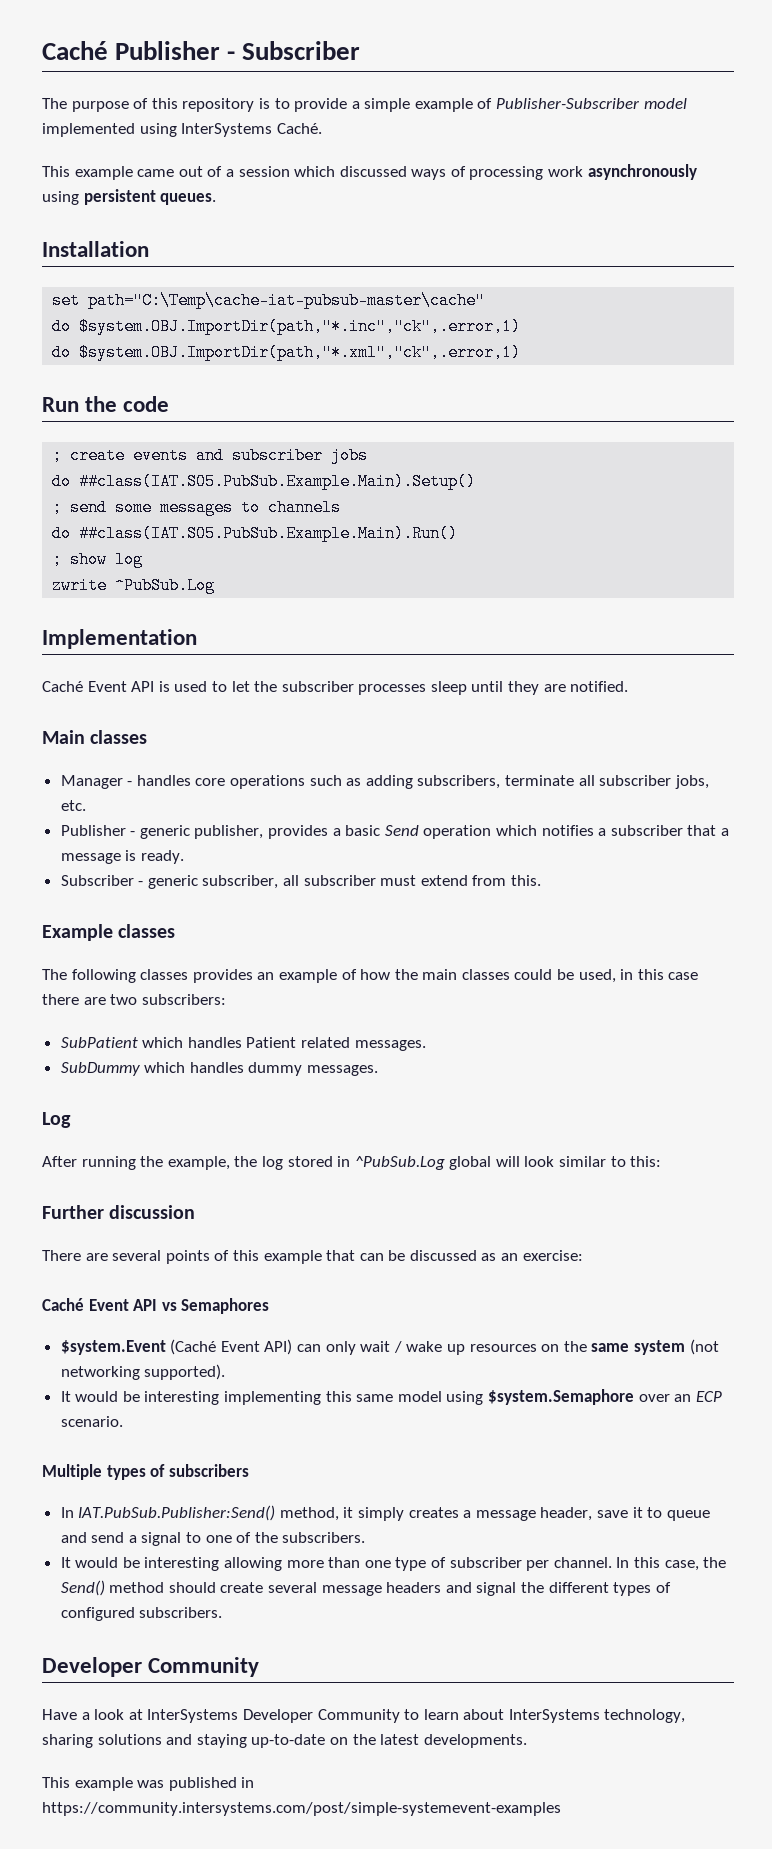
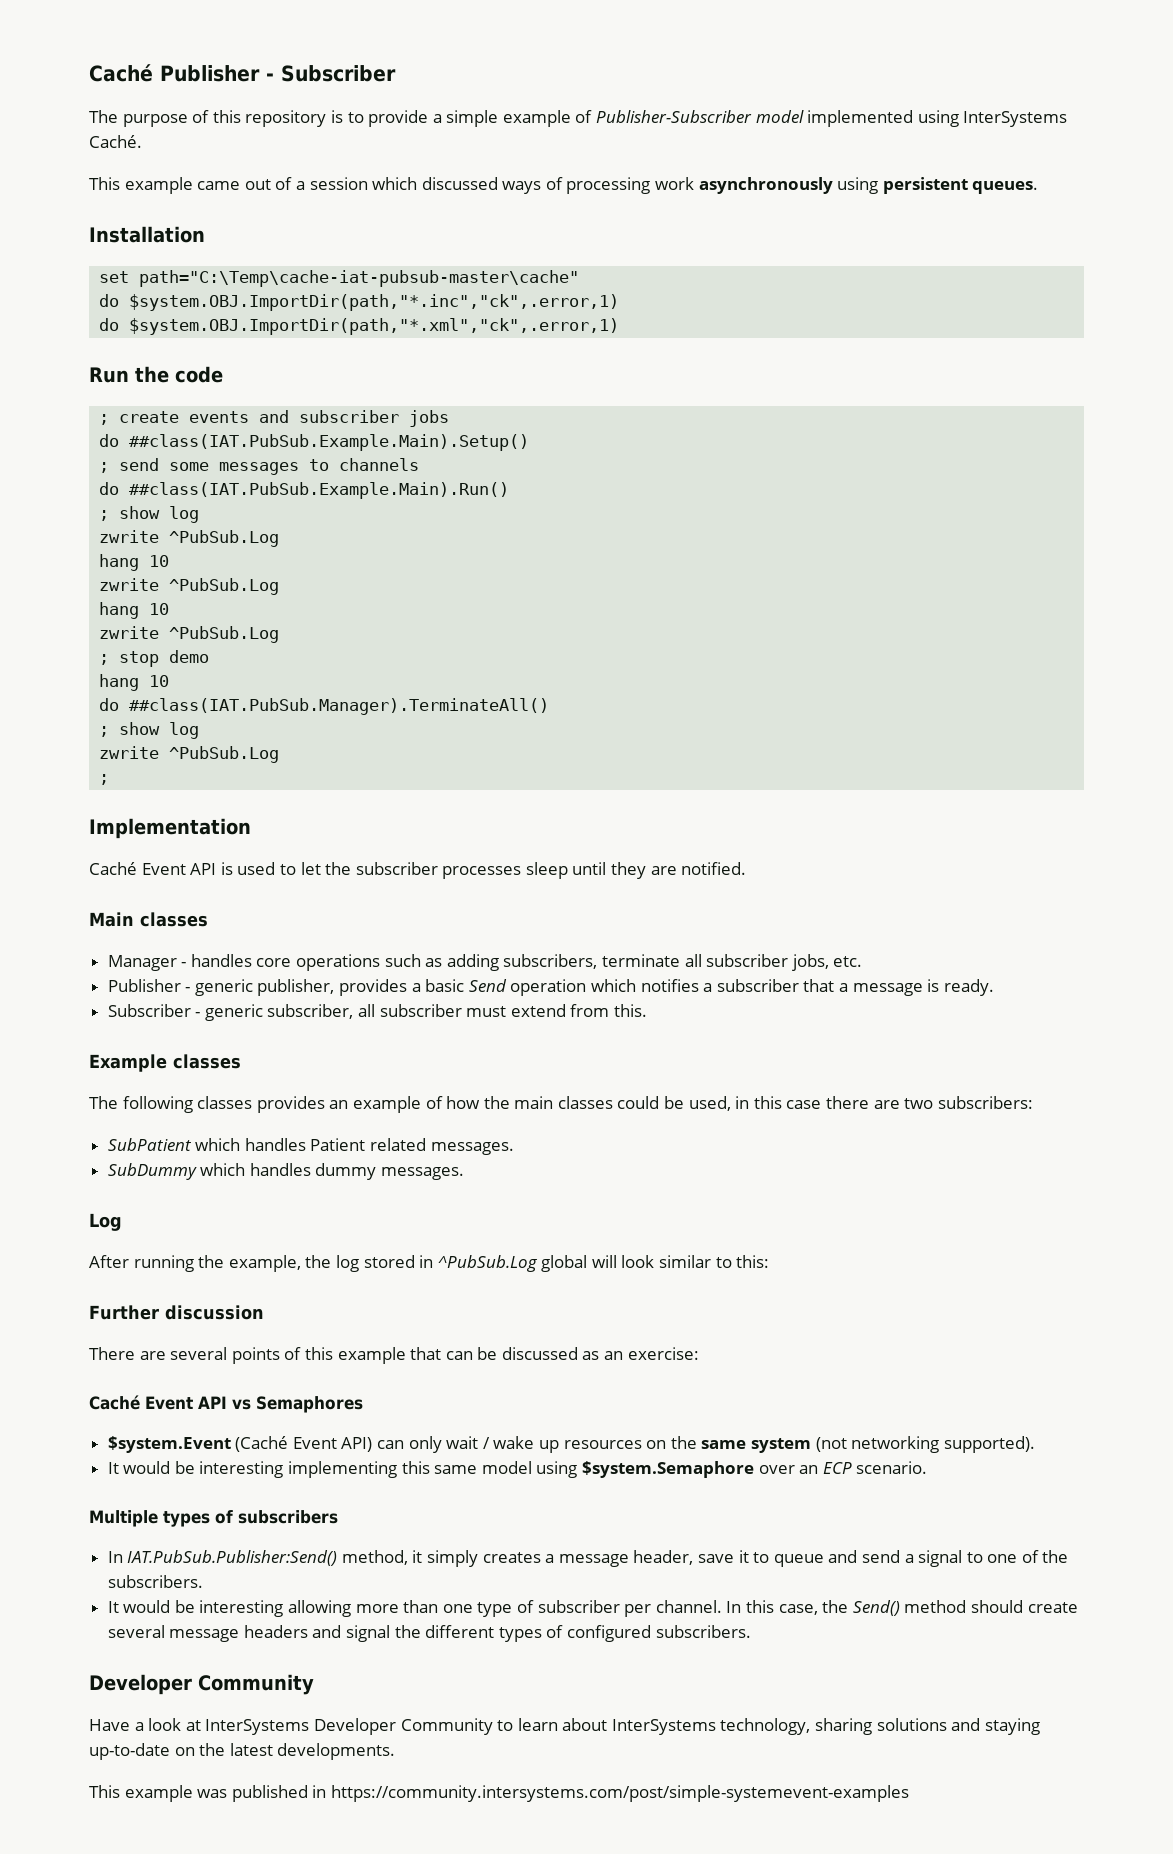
[79,473,477,490] ##class(IAT.S05.PubSub.Example.Main).Setup() -> [129,434,530,451] ##class(IAT.PubSub.Example.Main).Setup()
[79,525,459,542] [52,551,144,568] [52,577,216,594] ##class(IAT.S05.PubSub.Example.Main).Run() // ; show log // zwrite ^PubSub.Log -> [129,482,510,499] [99,506,200,523] [99,530,280,547] [99,554,170,571] [99,578,280,595] [99,602,170,619] [99,626,280,643] [99,650,210,667] [99,674,170,691] [99,698,550,715] [99,722,200,739] [99,746,280,763] [99,774,110,785] ##class(IAT.PubSub.Example.Main).Run() // ; show log // zwrite ^PubSub.Log // hang 10 // zwrite ^PubSub.Log // hang 10 // zwrite ^PubSub.Log // ; stop demo // hang 10 // do ##class(IAT.PubSub.Manager).TerminateAll() // ; show log // zwrite ^PubSub.Log // ;

